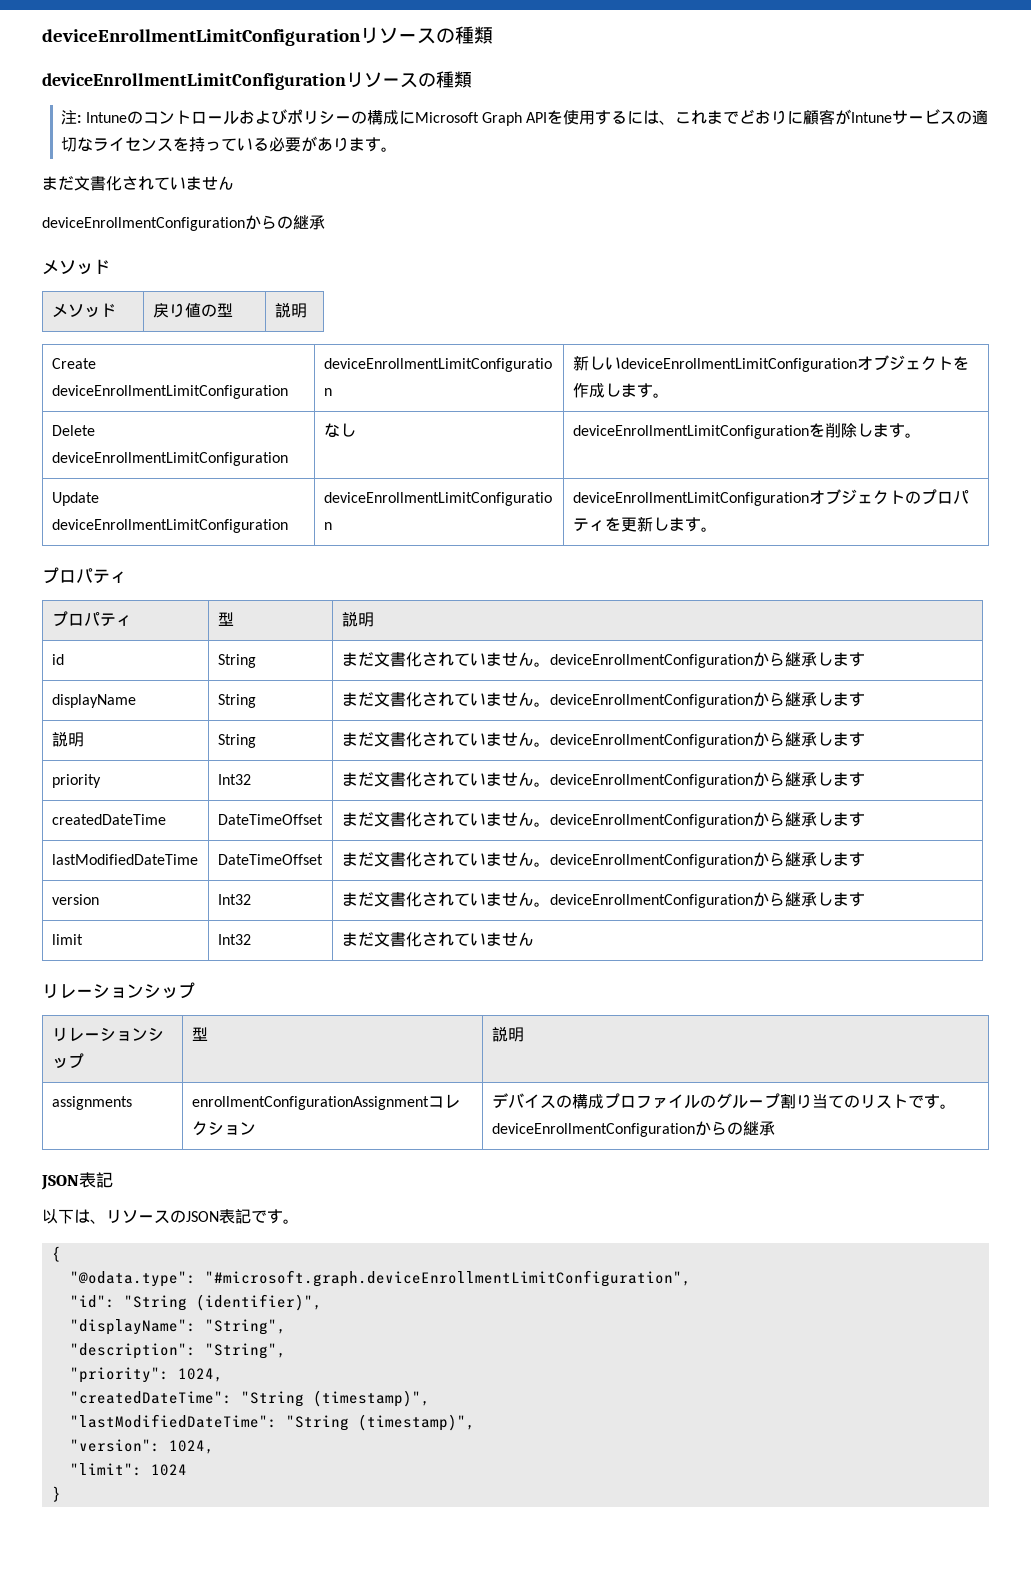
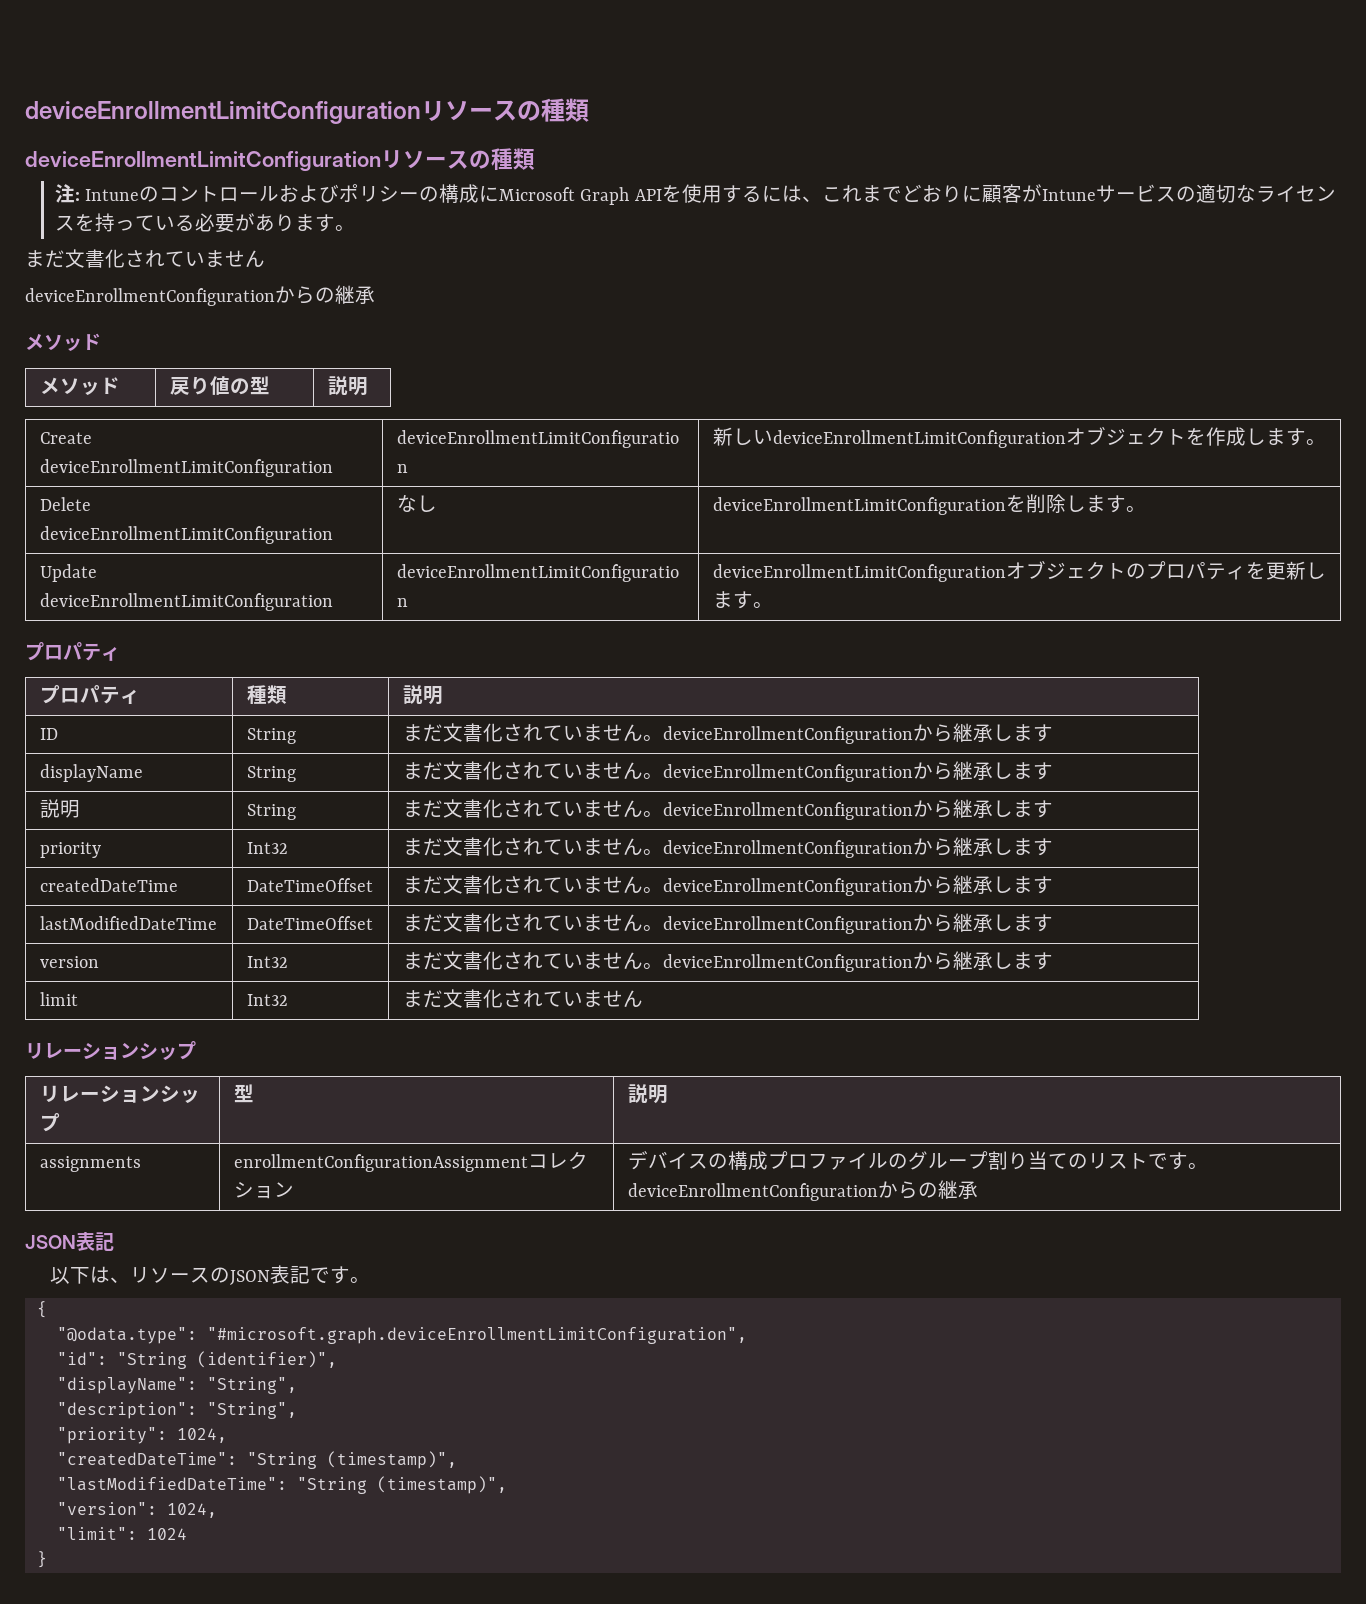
[217,612,234,626] [341,612,374,627] [51,654,64,665] 型 | 説明 // id -> [246,685,287,704] [402,685,443,705] [39,728,58,740] 種類 | 説明 // ID

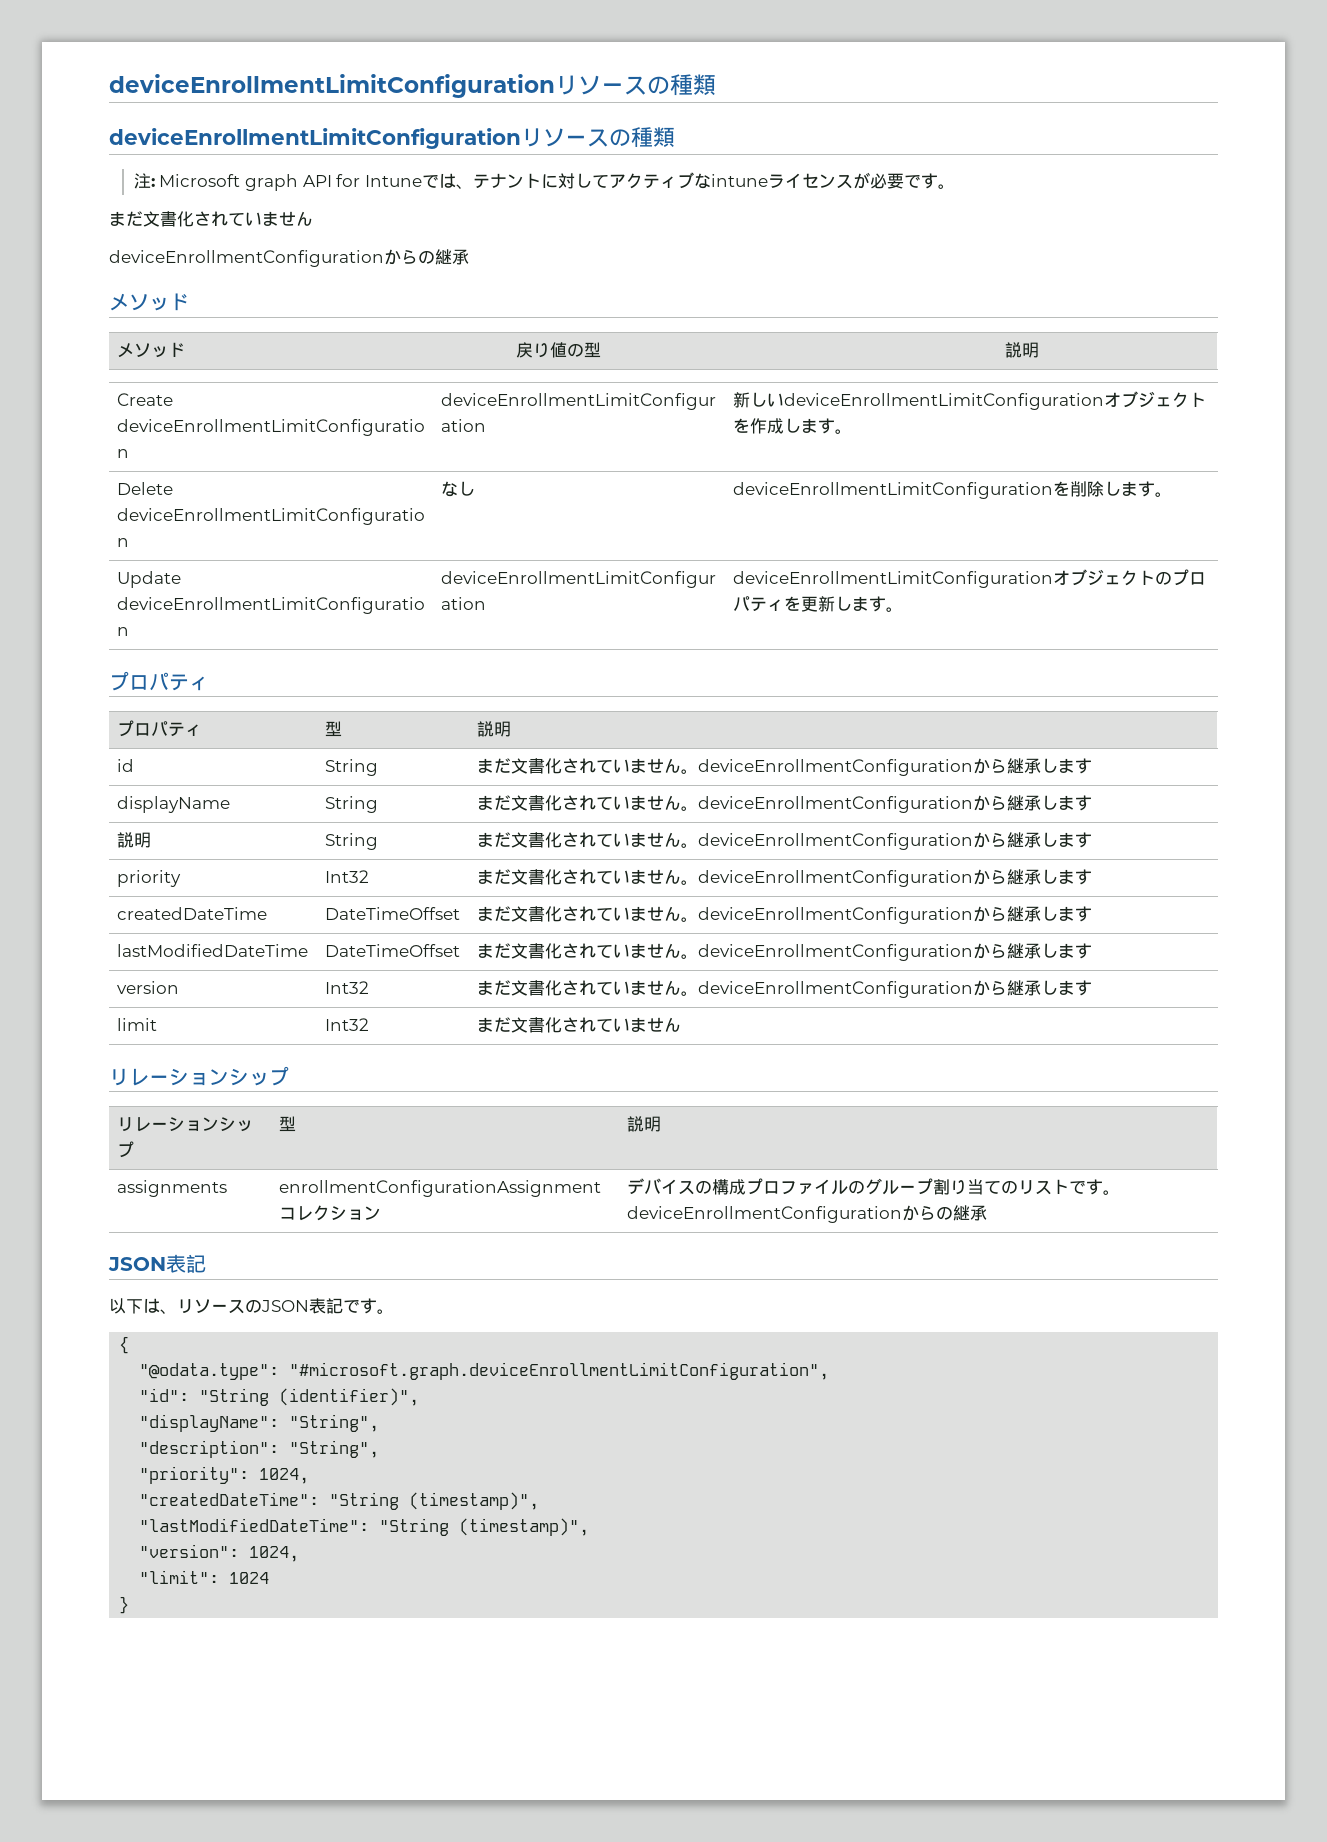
[85,184,1336,205] [54,213,315,233] Intuneのコントロールおよびポリシーの構成にMicrosoft Graph APIを使用するには、これまでどおりに顧客がIntuneサービスの適切なライセンスを持っている必要がありま -> [159,172,921,191] Microsoft graph API for Intuneでは、テナントに対してアクティブなintuneライセンスが必要で
[246,685,287,704] [402,685,443,705] [39,728,58,740] 種類 | 説明 // ID -> [324,721,342,737] [476,721,511,737] [116,759,134,772] 型 | 説明 // id

